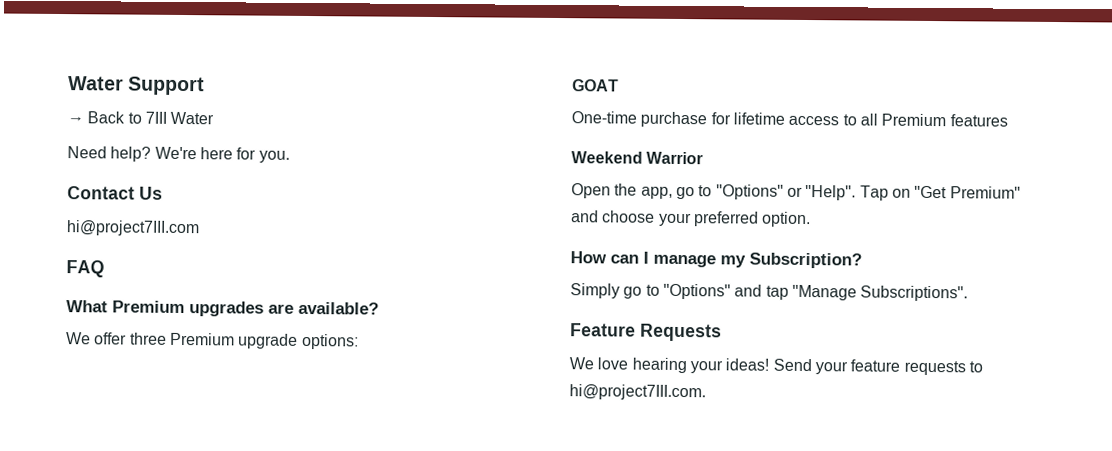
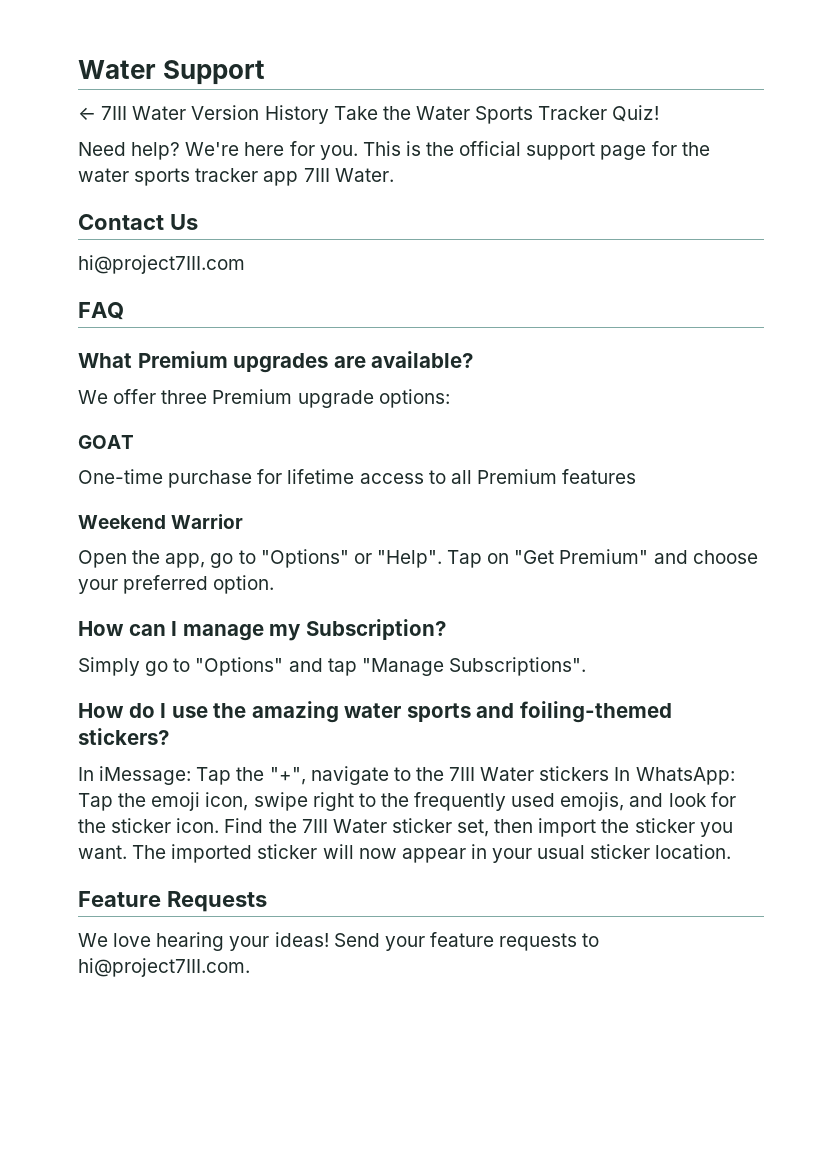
[67,111,215,125] → Back to 7III Water -> [78,105,660,124] ← 7III Water Version History Take the Water Sports Tracker Quiz!
(290, 156) none -> [362,141,710,160] [78,168,394,186] This is the official support page for the water sports tracker app 7III Water.
(969, 293) none -> [78,701,672,723] [78,728,169,745] [78,766,735,785] [78,792,736,811] [78,818,733,837] [78,844,732,863] // How do I use the amazing water sports and foiling-themed stickers? // In iMessage: Tap the "+", navigate to the 7III Water stickers In WhatsApp: Tap the emoji icon, swipe right to the frequently used emojis, and look for the sticker icon. Find the 7III Water sticker set, then import the sticker you want. The imported sticker will now appear in your usual sticker location.

